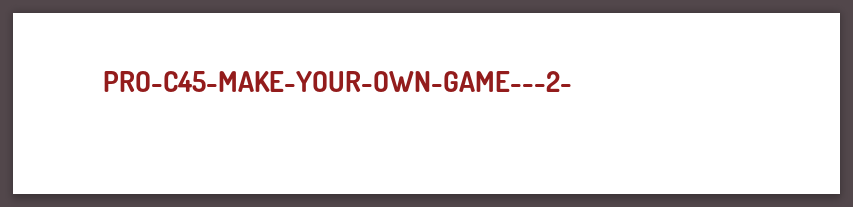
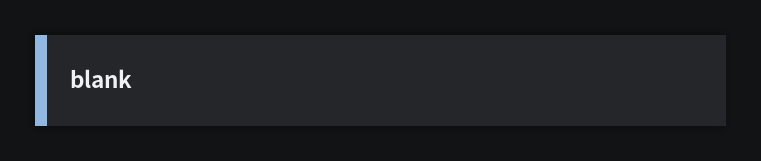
[103,71,572,92] PRO-C45-MAKE-YOUR-OWN-GAME---2- -> [70,69,132,88] blank

